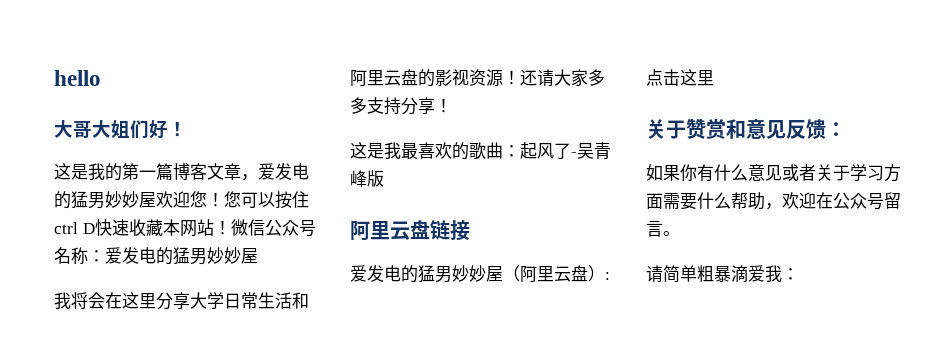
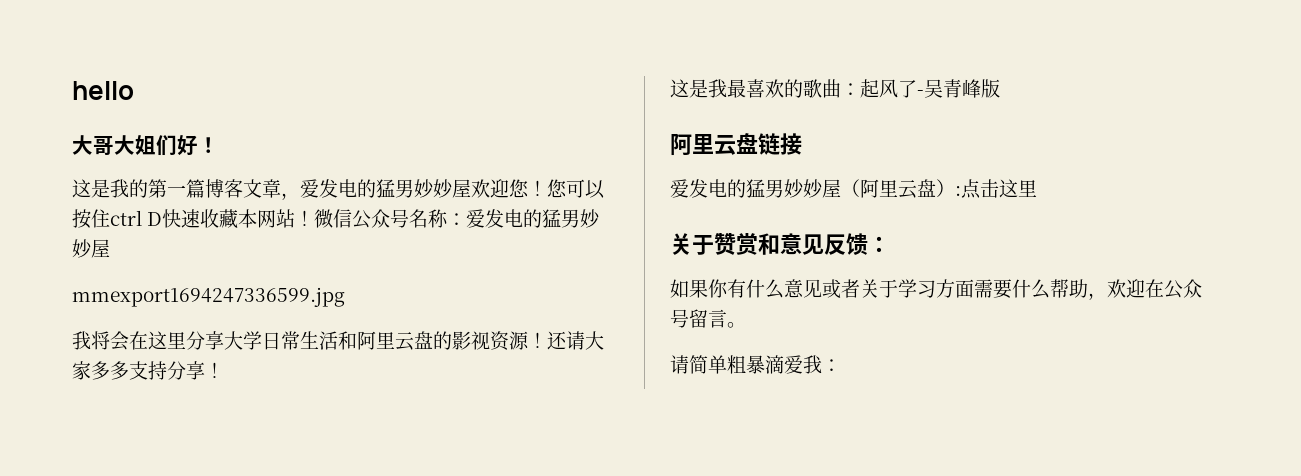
(258, 256) none -> [72,287,345,307] // mmexport1694247336599.jpg

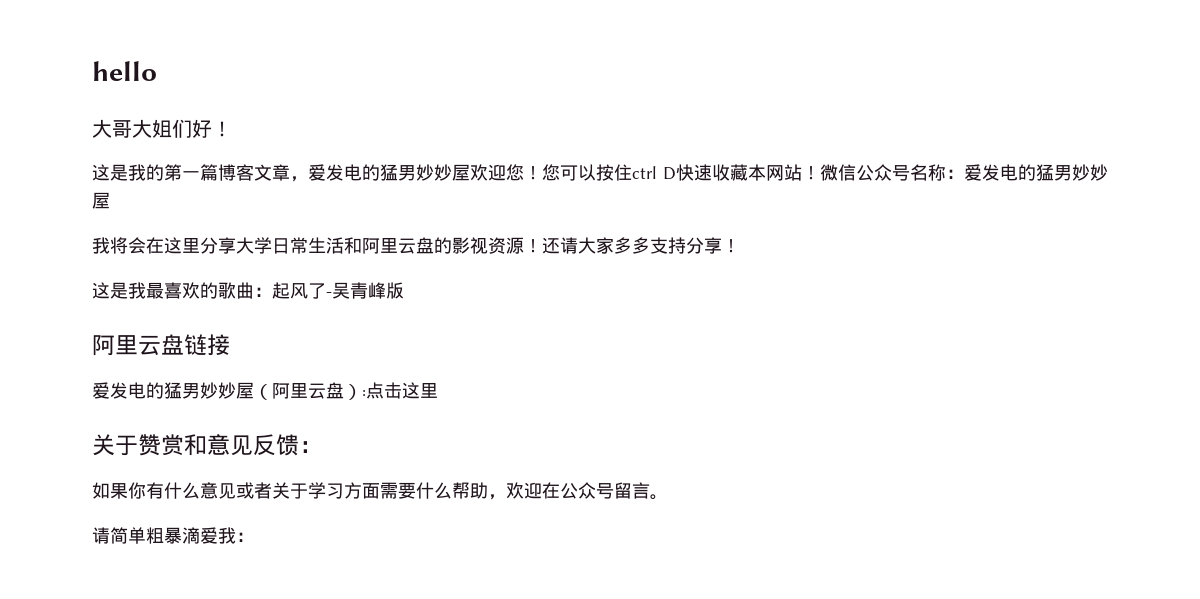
[72,287,345,307] // mmexport1694247336599.jpg -> (110, 200) none

